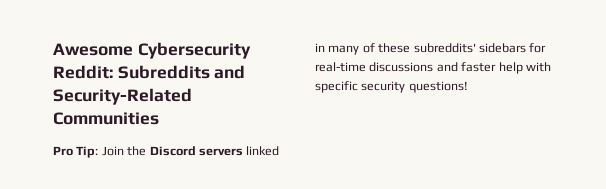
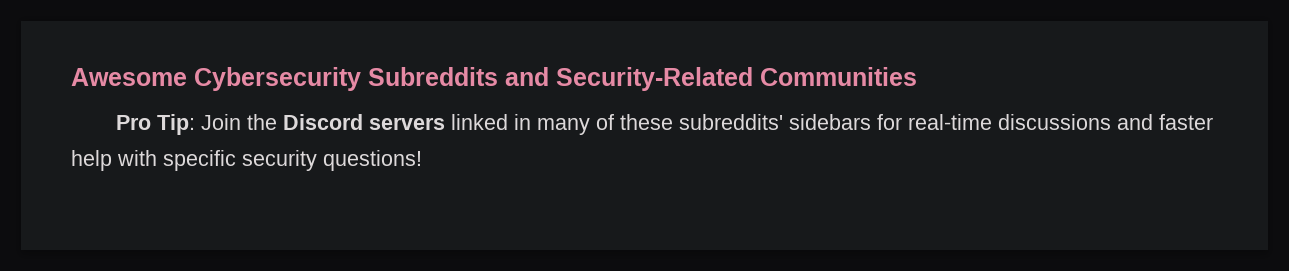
[53,65,113,79] Reddit: -> (361, 79) none

